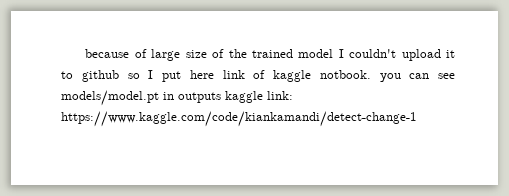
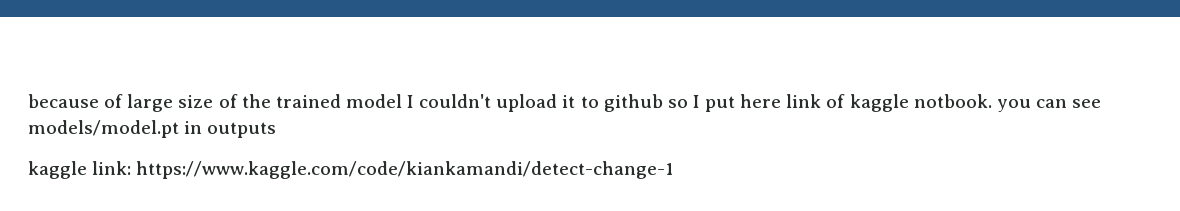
(221, 97) none -> (277, 130) //

